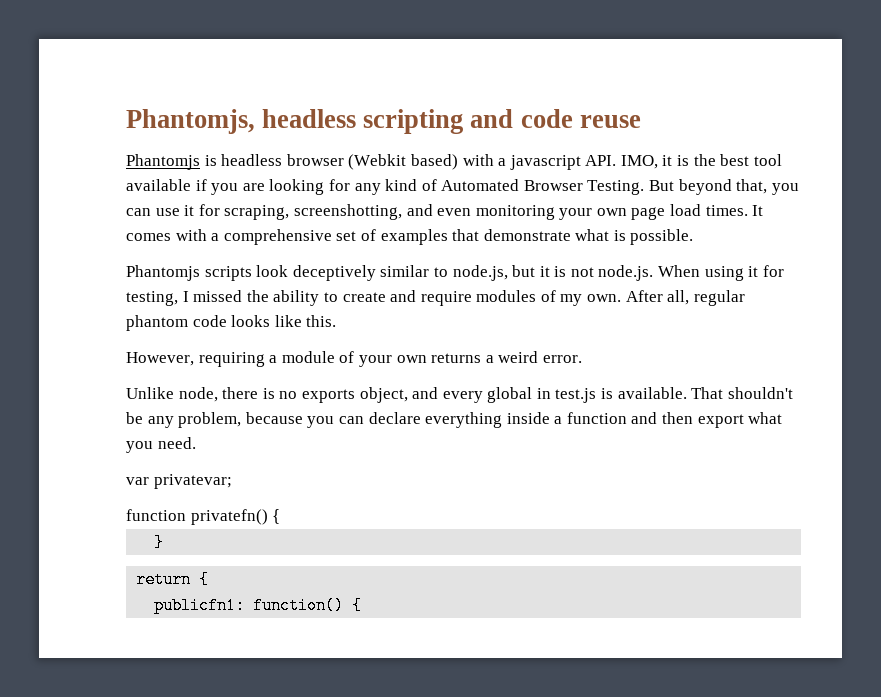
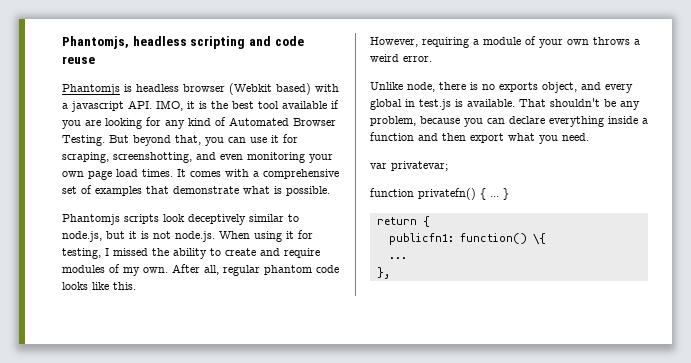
[431,353,482,363] returns -> [593,37,630,45] throws
(281, 516) // -> [490,196,499,197] ...
[352,597,363,614] { -> [532,233,546,245] [388,257,407,259] [376,267,390,279] \{ // ... // },

